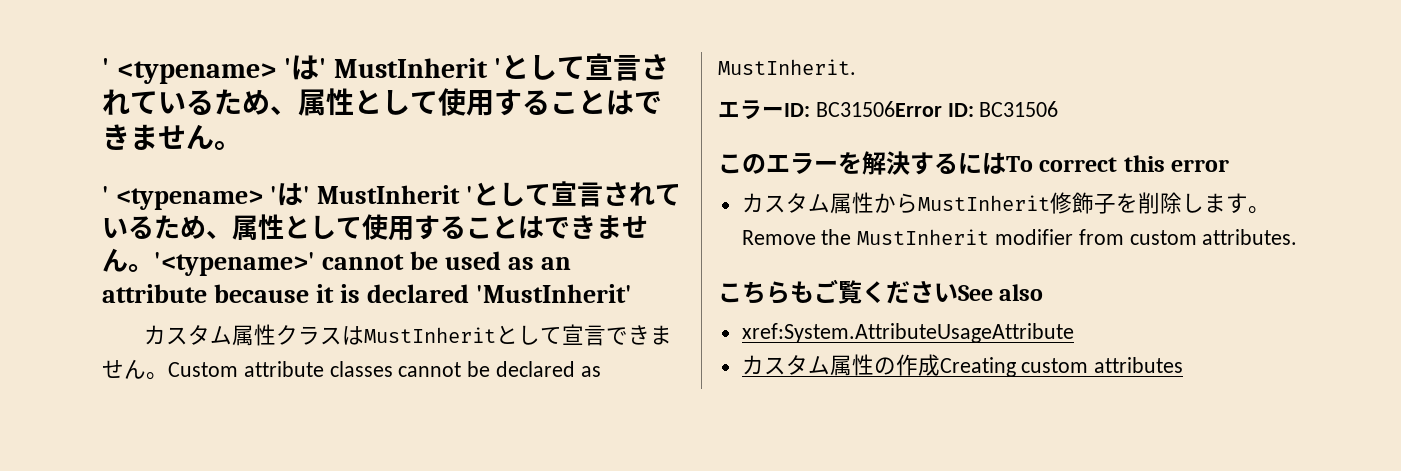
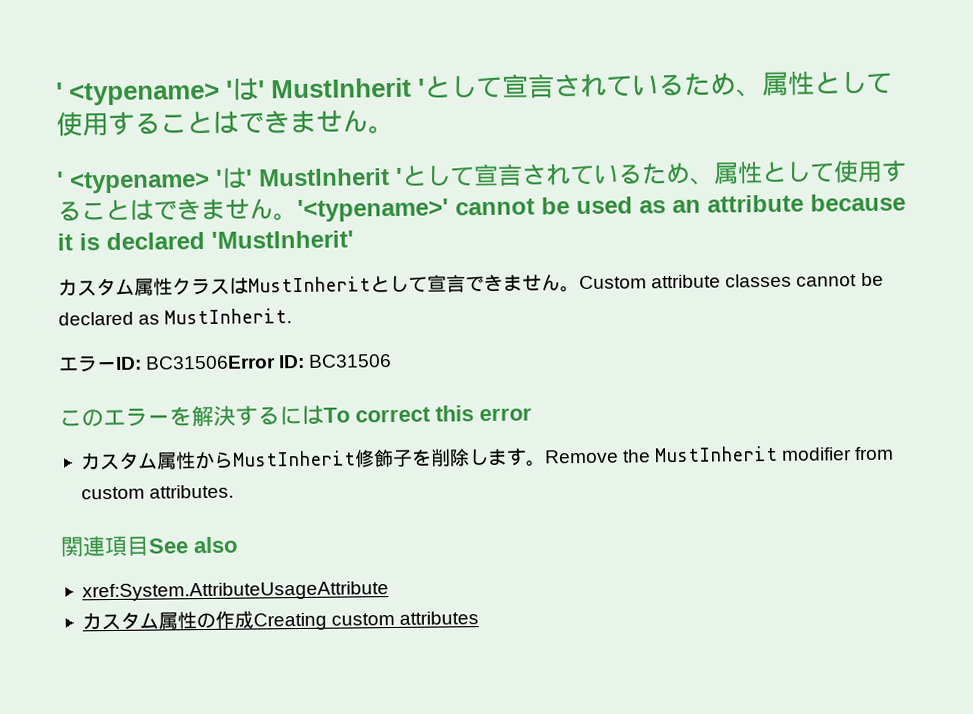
[718,279,958,304] こちらもご覧ください -> [60,535,150,558] 関連項目

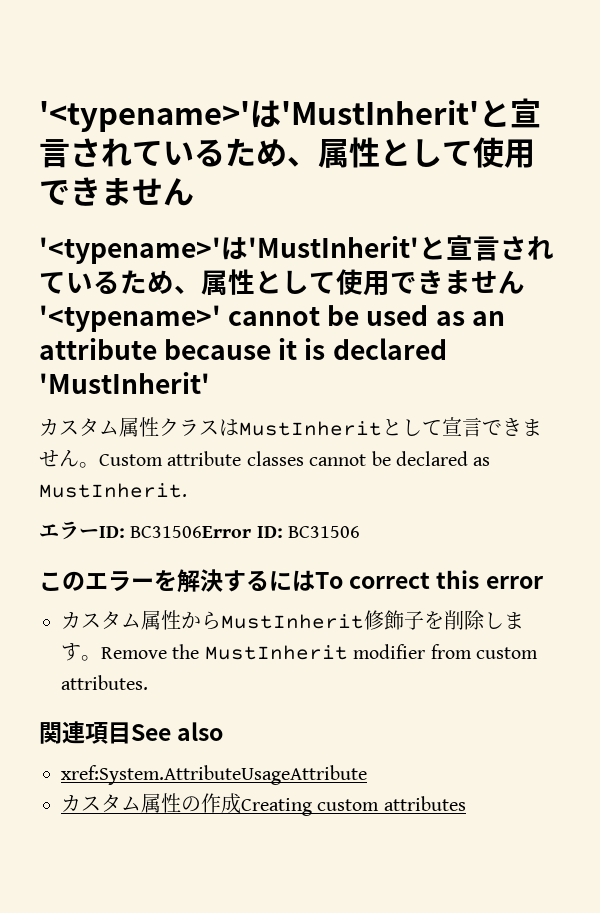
[56,70,894,106] [56,109,395,137] [57,159,907,194] [57,198,298,222] ' <typename> 'は' MustInherit 'として宣言されているため、属性として使用することはできません。 // ' <typename> 'は' MustInherit 'として宣言されているため、属性として使用することはできません。 -> [39,98,541,132] [39,137,535,168] [39,177,194,206] [39,235,554,264] [39,269,525,296] '<typename>'は'MustInherit'と宣言されているため、属性として使用できません // '<typename>'は'MustInherit'と宣言されているため、属性として使用できません

